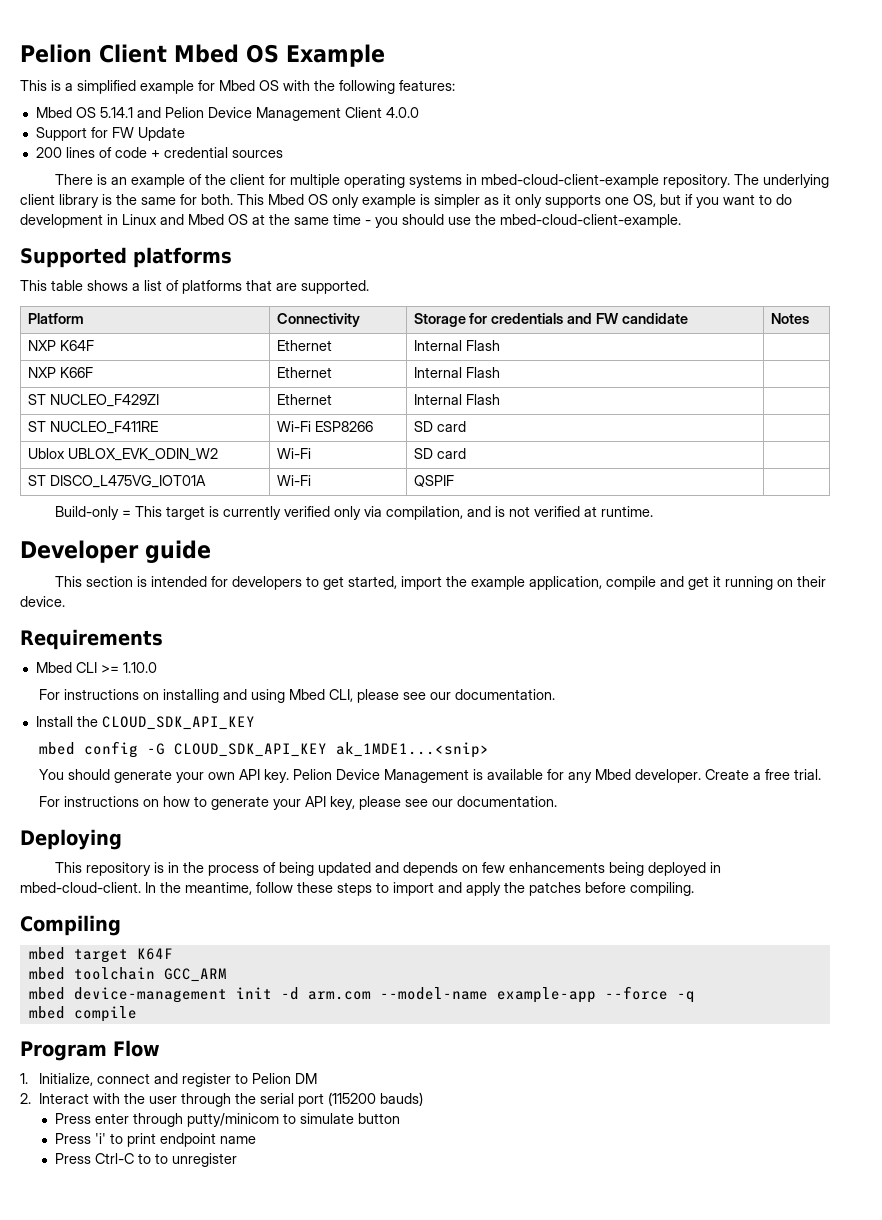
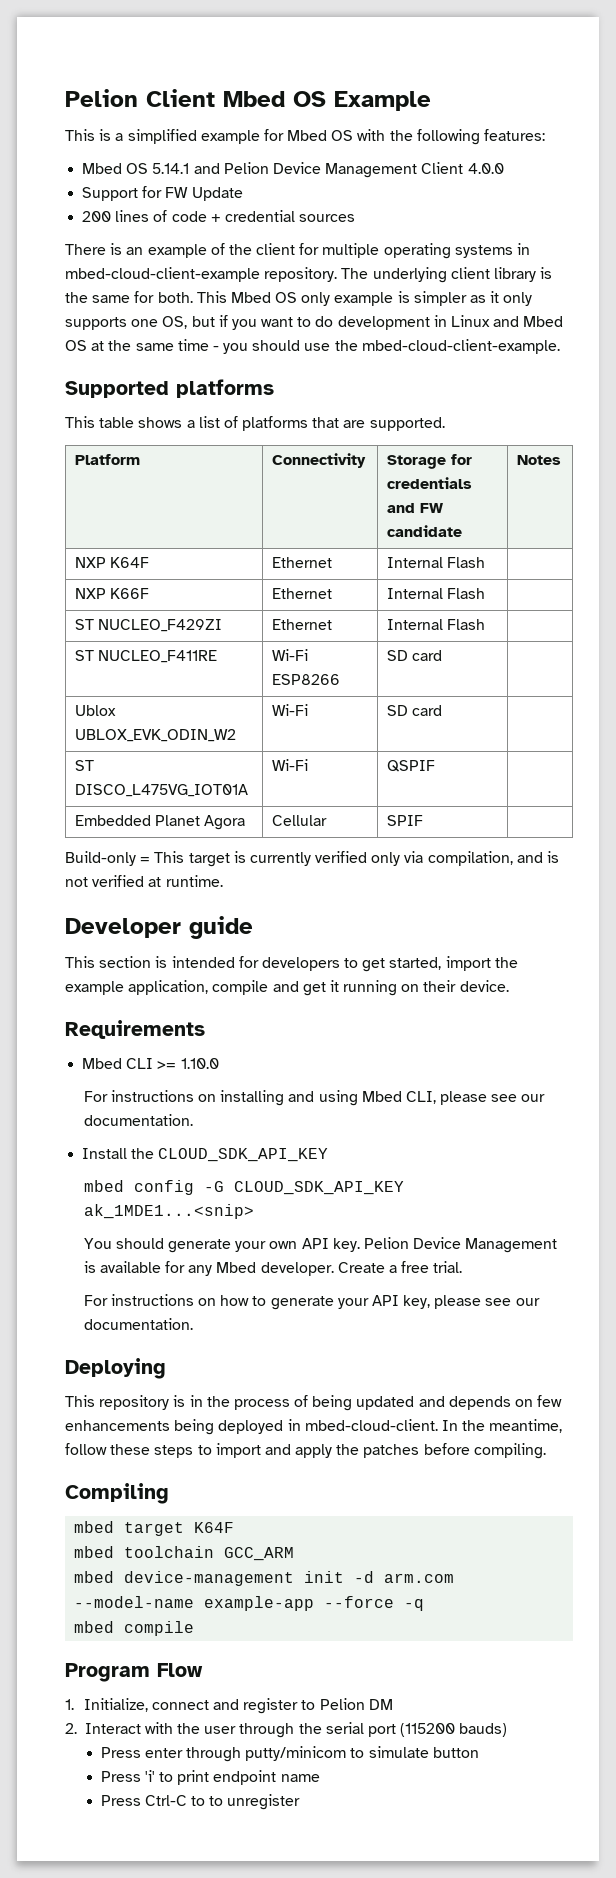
(454, 481) none -> [74,815,246,830] [271,815,327,826] [386,815,423,826] // Embedded Planet Agora | Cellular | SPIF |

